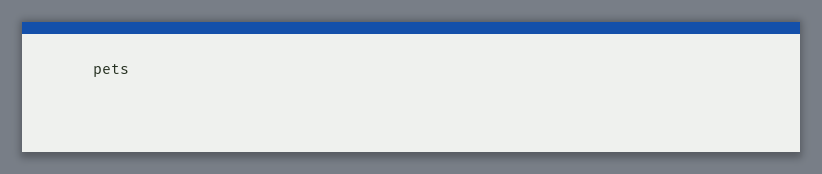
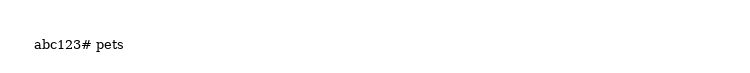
(93, 70) none -> [34,39,92,49] abc123#

